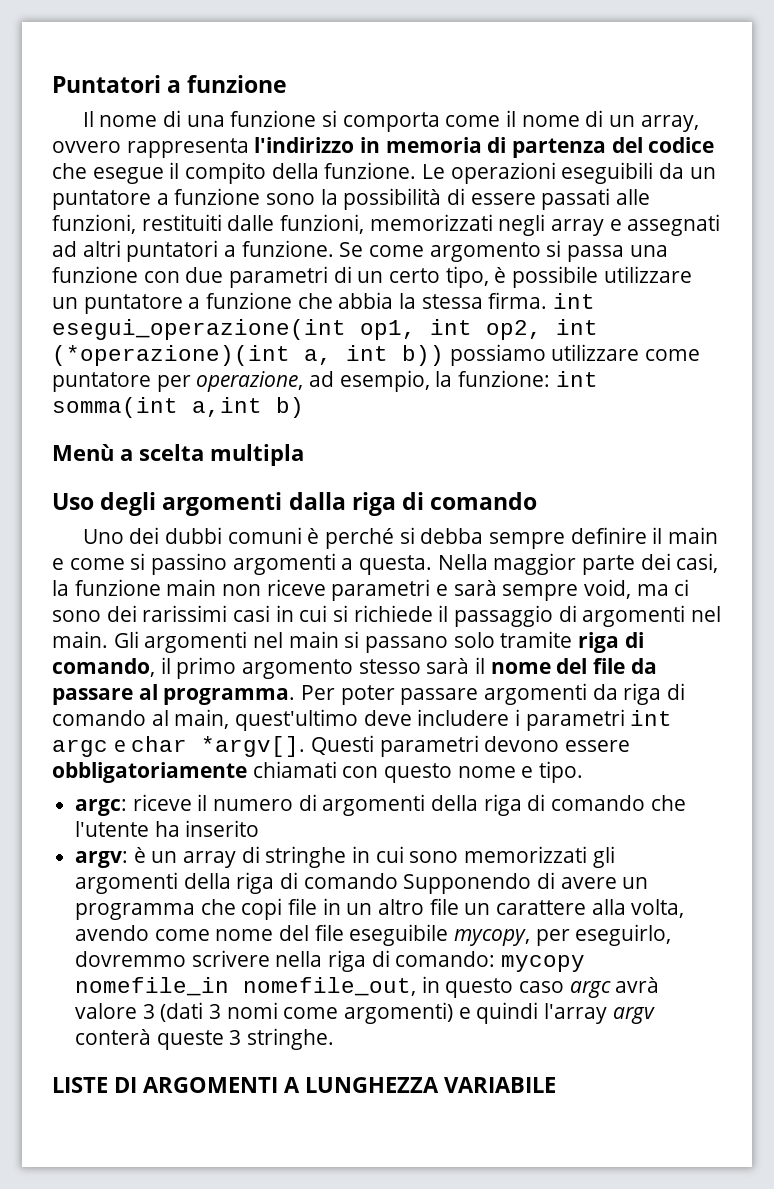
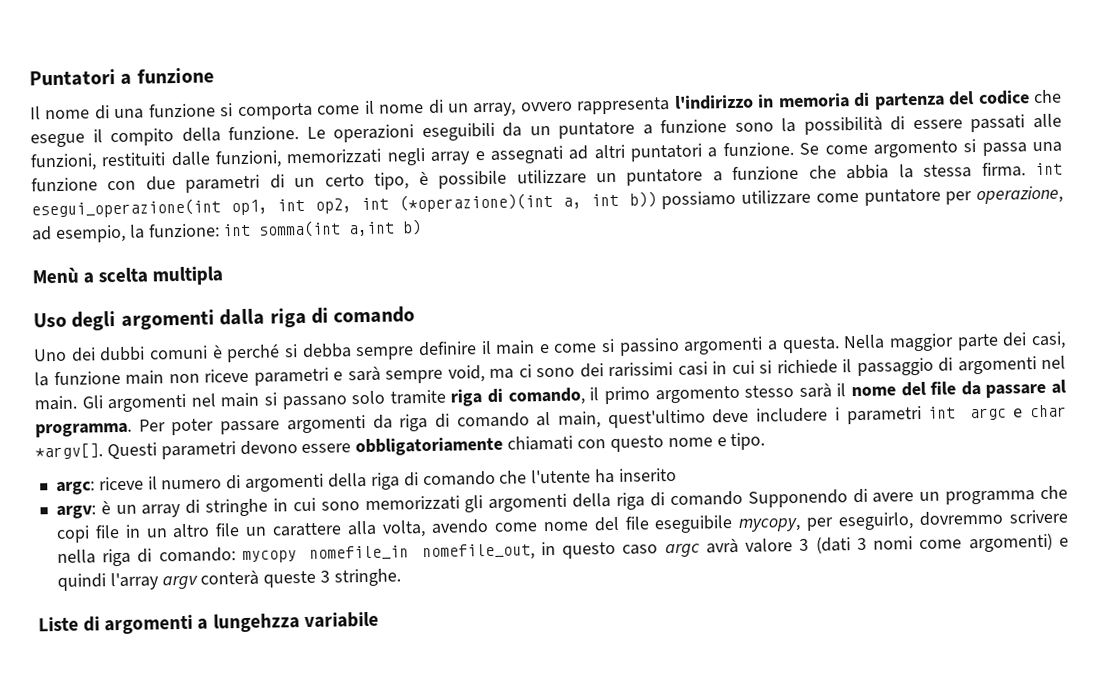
[52,1077,556,1093] LISTE DI ARGOMENTI A LUNGHEZZA VARIABILE -> [38,611,379,635] Liste di argomenti a lungehzza variabile

